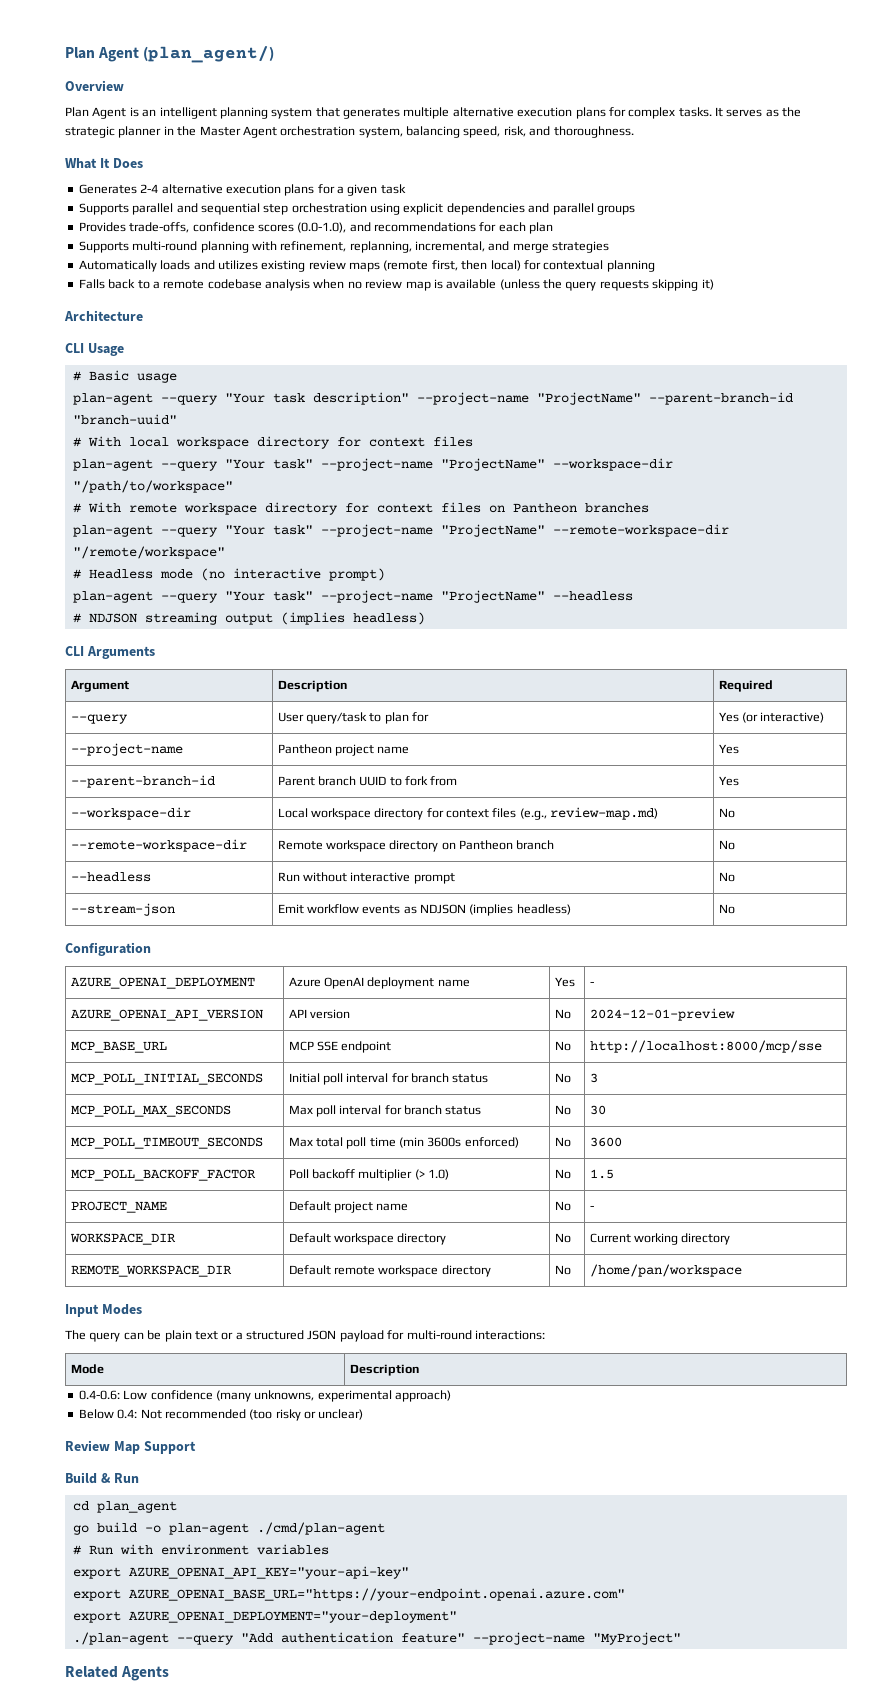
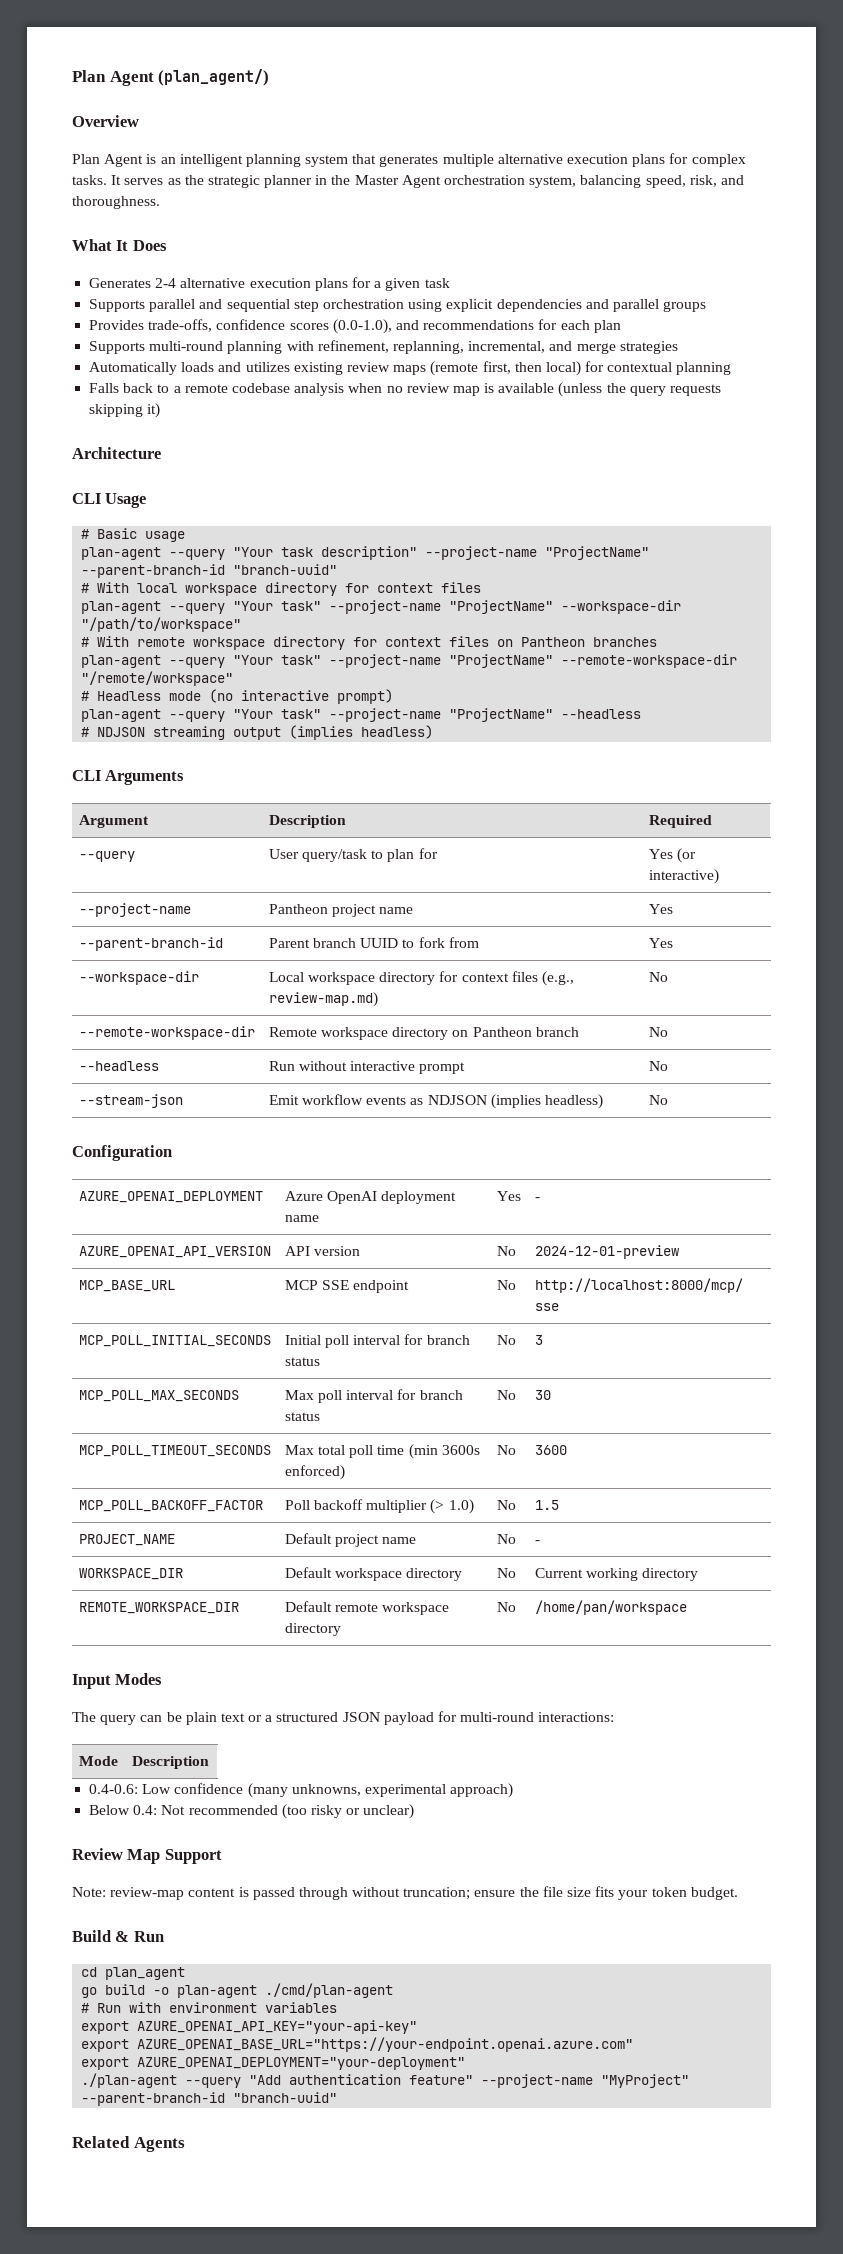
(196, 1447) none -> [72,1886,738,1900] // Note: review-map content is passed through without truncation; ensure the file size fits your token budget.
(681, 1638) none -> [81,2092,338,2106] --parent-branch-id "branch-uuid"

